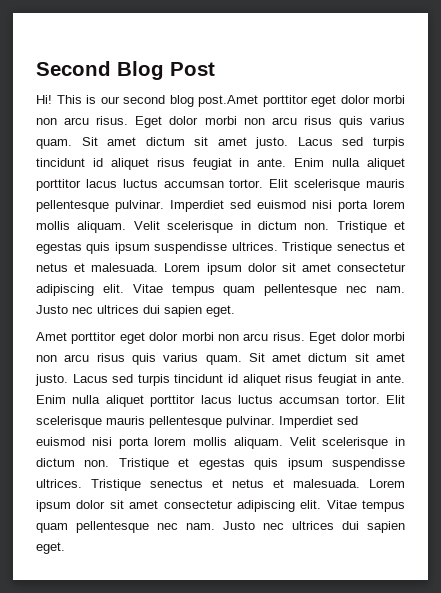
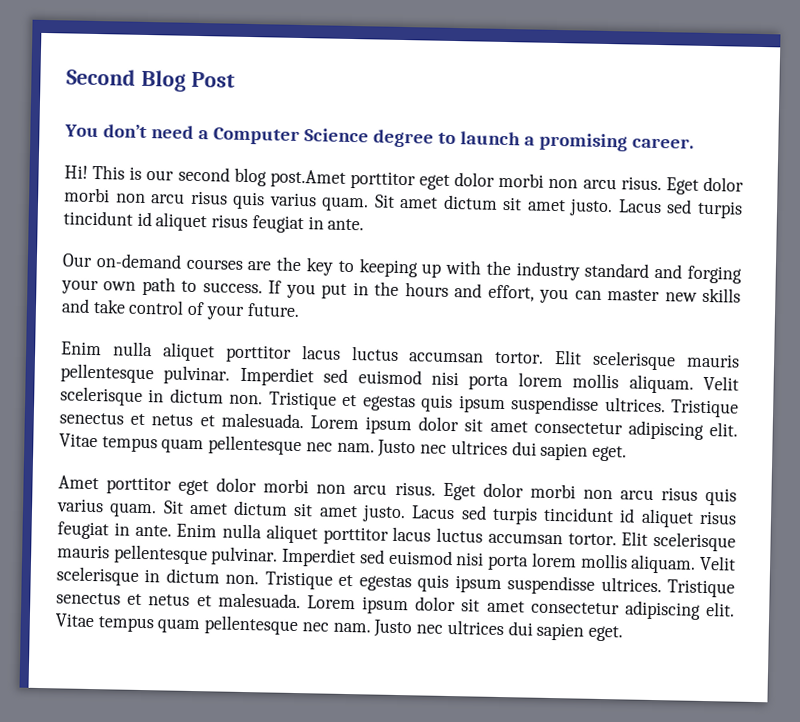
(215, 69) none -> [64,124,694,152] // You don’t need a Computer Science degree to launch a promising career.
(287, 162) none -> [62,253,743,284] [61,276,742,304] [61,298,300,320] // Our on-demand courses are the key to keeping up with the industry standard and forging your own path to success. If you put in the hours and effort, you can master new skills and take control of your future. //

